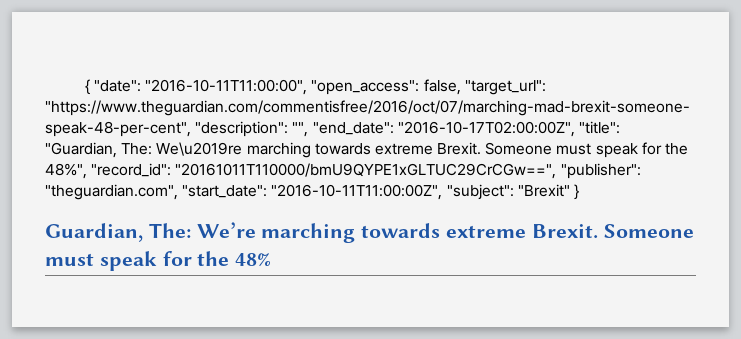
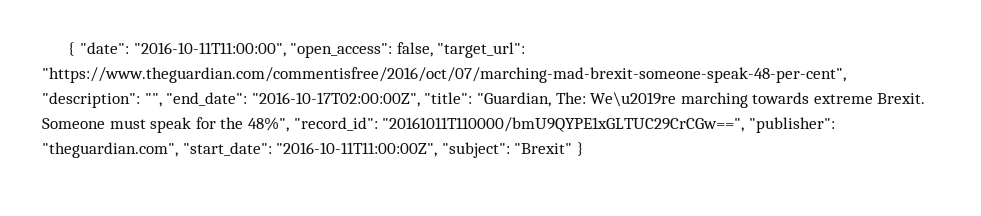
[45,222,694,243] [45,251,272,271] // Guardian, The: We’re marching towards extreme Brexit. Someone must speak for the 48% -> (584, 149) none

